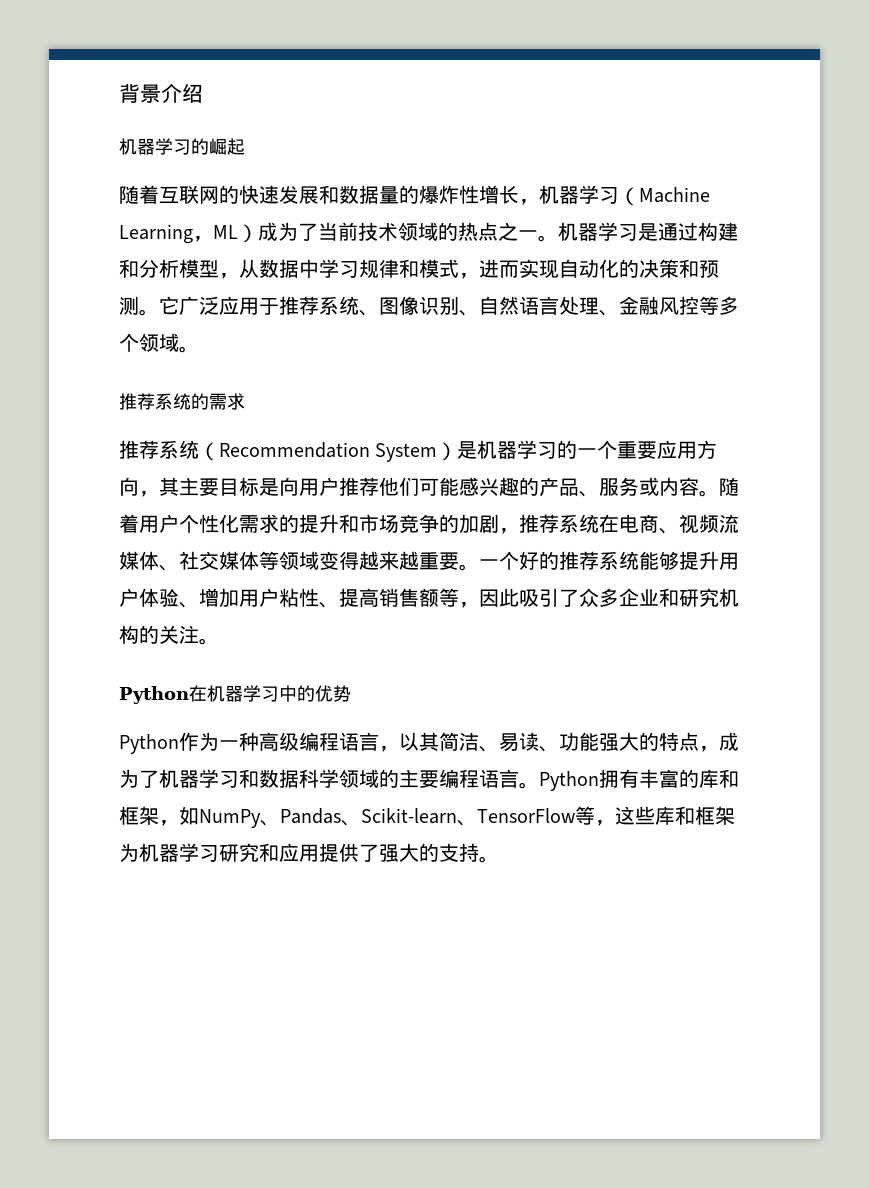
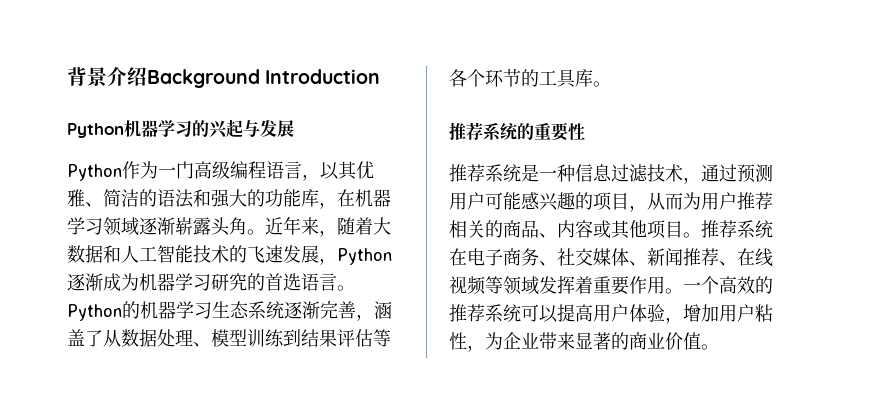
[119,138,227,155] // 机器学习的崛 -> [147,69,381,88] [67,120,227,139] Background Introduction // Python机器学习的兴
[119,185,710,206] [119,222,738,244] [119,259,719,279] [119,296,739,316] [119,333,199,353] [119,393,245,410] [119,440,718,462] [119,477,739,497] [119,514,739,534] [119,551,739,571] [119,588,739,608] [119,625,219,645] [119,685,351,704] // 随着互联网的快速发展和数据量的爆炸性增长，机器学习（Machine Learning，ML）成为了当前技术领域的热点之一。机器学习是通过构建和分析模型，从数据中学习规律和模式，进而实现自动化的决策和预测。它广泛应用于推荐系统、图像识别、自然语言处理、金融风控等多个领域。 // 推荐系统的需求 // 推荐系统（Recommendation System）是机器学习的一个重要应用方向，其主要目标是向用户推荐他们可能感兴趣的产品、服务或内容。随着用户个性化需求的提升和市场竞争的加剧，推荐系统在电商、视频流媒体、社交媒体等领域变得越来越重要。一个好的推荐系统能够提升用户体验、增加用户粘性、提高销售额等，因此吸引了众多企业和研究机构的关注。 // Python在机器学习中的优势 -> [243,120,294,137] 与发展
[239,732,259,751] 种 -> [176,161,194,179] 门
[439,732,739,752] [119,769,739,791] [119,806,735,828] [119,843,479,862] 简洁、易读、功能强大的特点，成为了机器学习和数据科学领域的主要编程语言。Python拥有丰富的库和框架，如NumPy、Pandas、Scikit-learn、TensorFlow等，这些库和框架为机器学习研究和应用提供了强大的支持 -> [356,161,374,179] [67,189,391,209] [67,216,391,237] [67,245,392,265] [67,273,355,291] [67,300,392,321] [67,329,391,347] [449,69,611,88] [449,122,585,141] [449,164,773,184] [449,192,773,212] [449,220,773,239] [449,248,773,267] [449,275,773,295] [449,304,773,324] [449,332,701,352] 优雅、简洁的语法和强大的功能库，在机器学习领域逐渐崭露头角。近年来，随着大数据和人工智能技术的飞速发展，Python逐渐成为机器学习研究的首选语言。Python的机器学习生态系统逐渐完善，涵盖了从数据处理、模型训练到结果评估等各个环节的工具库。 // 推荐系统的重要性 // 推荐系统是一种信息过滤技术，通过预测用户可能感兴趣的项目，从而为用户推荐相关的商品、内容或其他项目。推荐系统在电子商务、社交媒体、新闻推荐、在线视频等领域发挥着重要作用。一个高效的推荐系统可以提高用户体验，增加用户粘性，为企业带来显著的商业价值

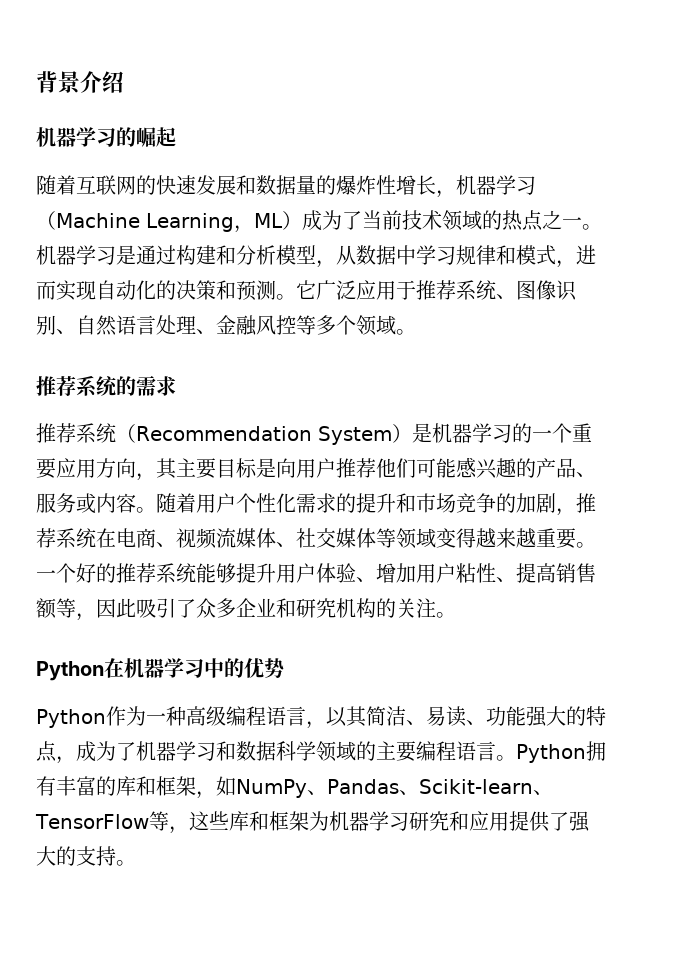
[147,69,381,88] [67,120,227,139] Background Introduction // Python机器学习的兴 -> [36,127,156,147] // 机器学习的崛
[243,120,294,137] 与发展 -> [36,175,536,198] [36,210,602,233] [36,245,596,268] [36,280,577,301] [36,315,416,336] [36,375,176,397] [36,423,592,445] [36,457,596,481] [36,493,596,516] [36,528,596,549] [36,563,596,583] [36,598,456,621] [36,658,284,681] // 随着互联网的快速发展和数据量的爆炸性增长，机器学习（Machine Learning，ML）成为了当前技术领域的热点之一。机器学习是通过构建和分析模型，从数据中学习规律和模式，进而实现自动化的决策和预测。它广泛应用于推荐系统、图像识别、自然语言处理、金融风控等多个领域。 // 推荐系统的需求 // 推荐系统（Recommendation System）是机器学习的一个重要应用方向，其主要目标是向用户推荐他们可能感兴趣的产品、服务或内容。随着用户个性化需求的提升和市场竞争的加剧，推荐系统在电商、视频流媒体、社交媒体等领域变得越来越重要。一个好的推荐系统能够提升用户体验、增加用户粘性、提高销售额等，因此吸引了众多企业和研究机构的关注。 // Python在机器学习中的优势
[176,161,194,179] 门 -> [166,706,186,726] 种
[356,161,374,179] [67,189,391,209] [67,216,391,237] [67,245,392,265] [67,273,355,291] [67,300,392,321] [67,329,391,347] [449,69,611,88] [449,122,585,141] [449,164,773,184] [449,192,773,212] [449,220,773,239] [449,248,773,267] [449,275,773,295] [449,304,773,324] [449,332,701,352] 优雅、简洁的语法和强大的功能库，在机器学习领域逐渐崭露头角。近年来，随着大数据和人工智能技术的飞速发展，Python逐渐成为机器学习研究的首选语言。Python的机器学习生态系统逐渐完善，涵盖了从数据处理、模型训练到结果评估等各个环节的工具库。 // 推荐系统的重要性 // 推荐系统是一种信息过滤技术，通过预测用户可能感兴趣的项目，从而为用户推荐相关的商品、内容或其他项目。推荐系统在电子商务、社交媒体、新闻推荐、在线视频等领域发挥着重要作用。一个高效的推荐系统可以提高用户体验，增加用户粘性，为企业带来显著的商业价值 -> [366,706,606,727] [36,741,606,764] [36,776,553,799] [35,811,590,834] [36,846,116,866] 简洁、易读、功能强大的特点，成为了机器学习和数据科学领域的主要编程语言。Python拥有丰富的库和框架，如NumPy、Pandas、Scikit-learn、TensorFlow等，这些库和框架为机器学习研究和应用提供了强大的支持

